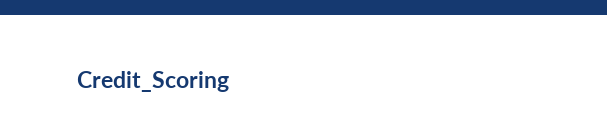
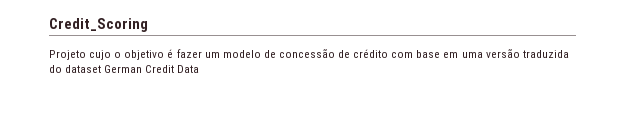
(229, 81) none -> [49,49,569,60] [49,65,200,73] // Projeto cujo o objetivo é fazer um modelo de concessão de crédito com base em uma versão traduzida do dataset German Credit Data

